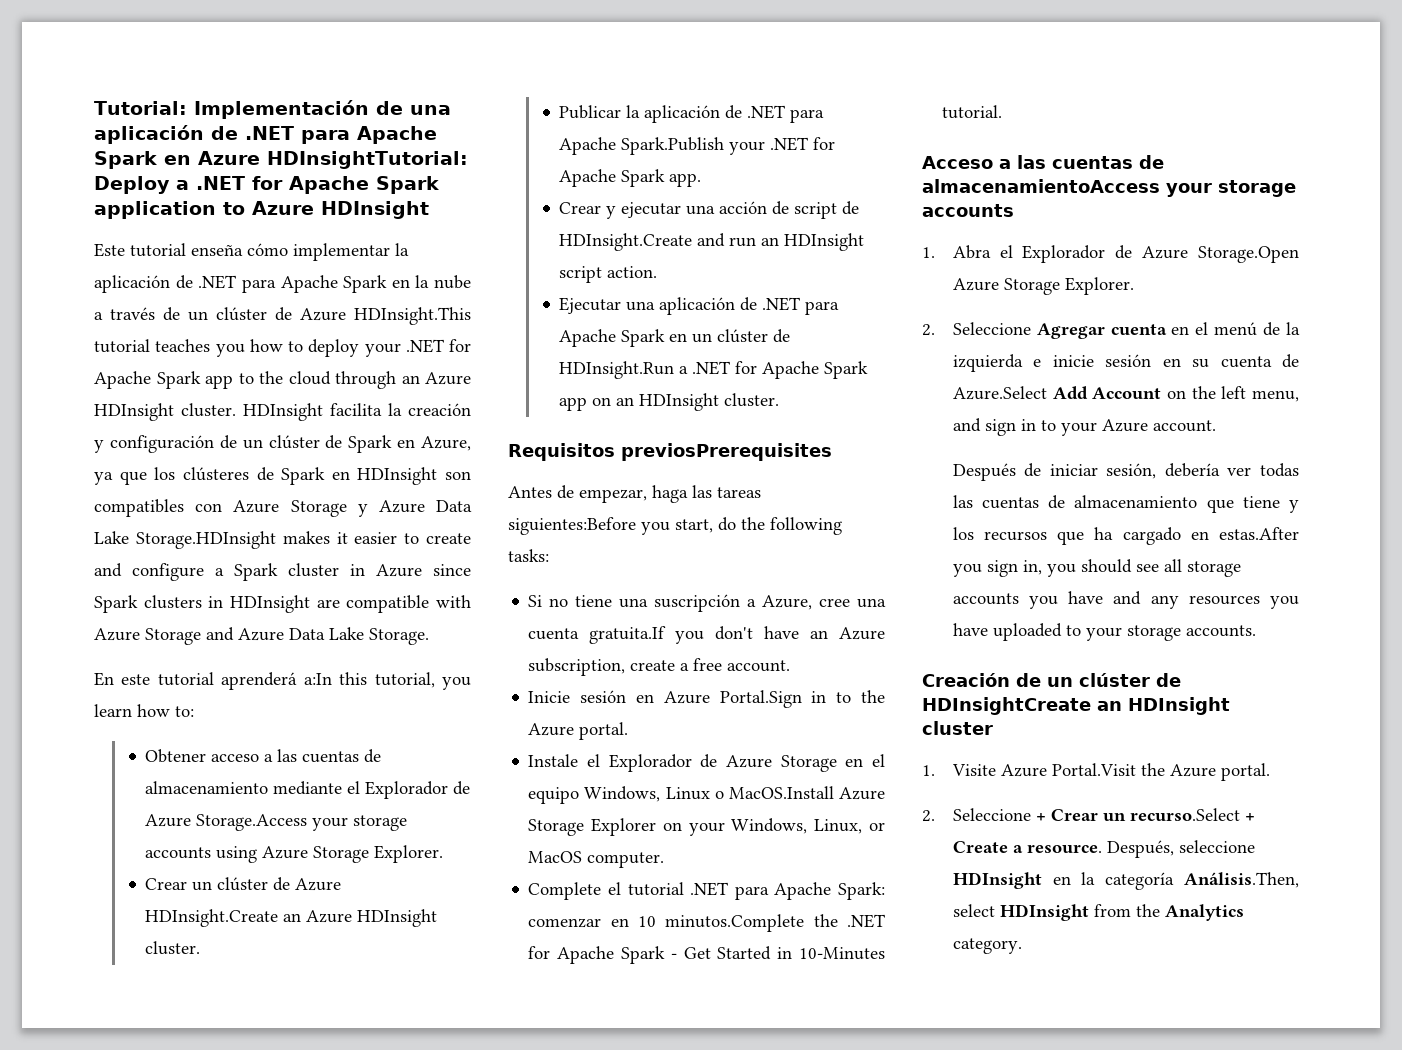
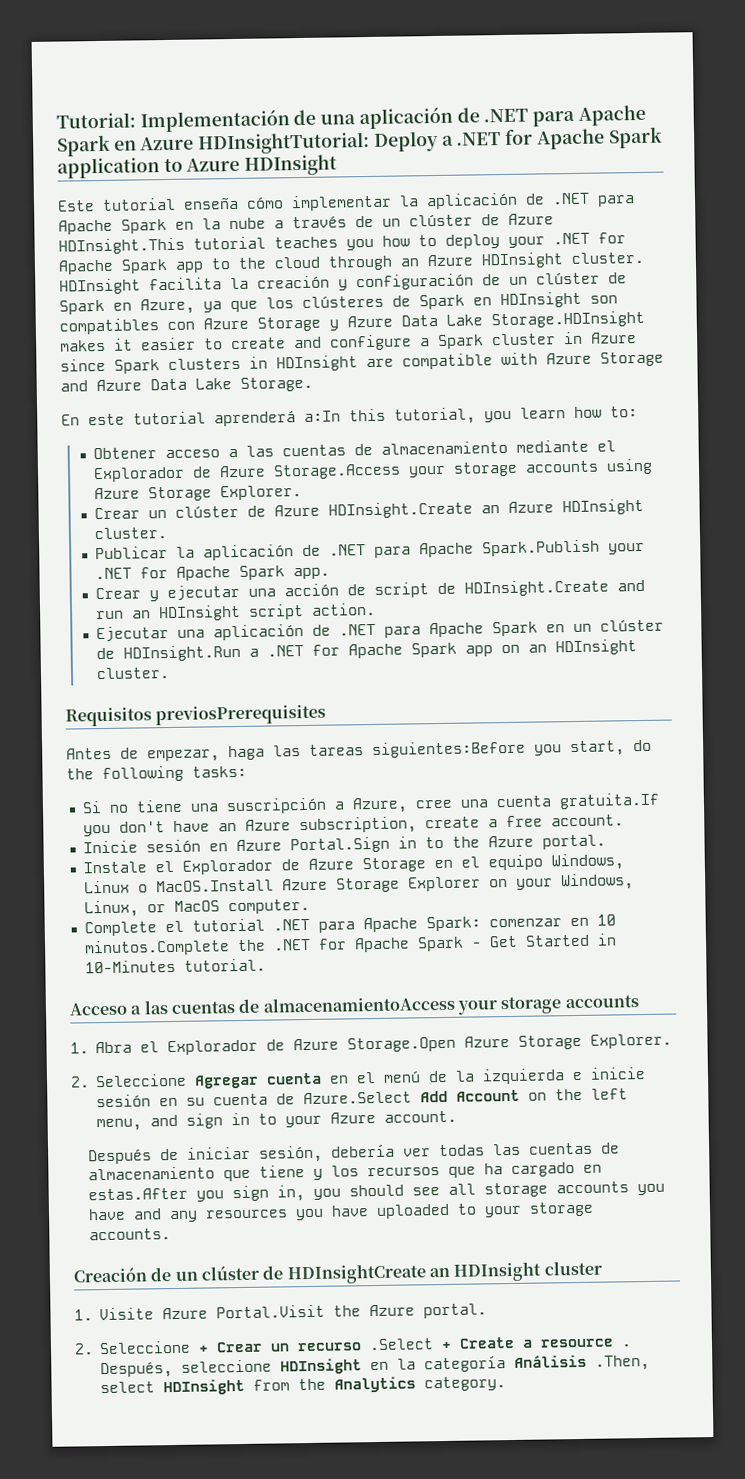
[1129,808,1240,822] recurso.Select -> [297,1338,435,1352] recurso .Select
[1026,845,1102,854] resource. -> [540,1338,633,1348] resource .
[1184,872,1299,888] Análisis.Then, -> [514,1354,651,1371] Análisis .Then,

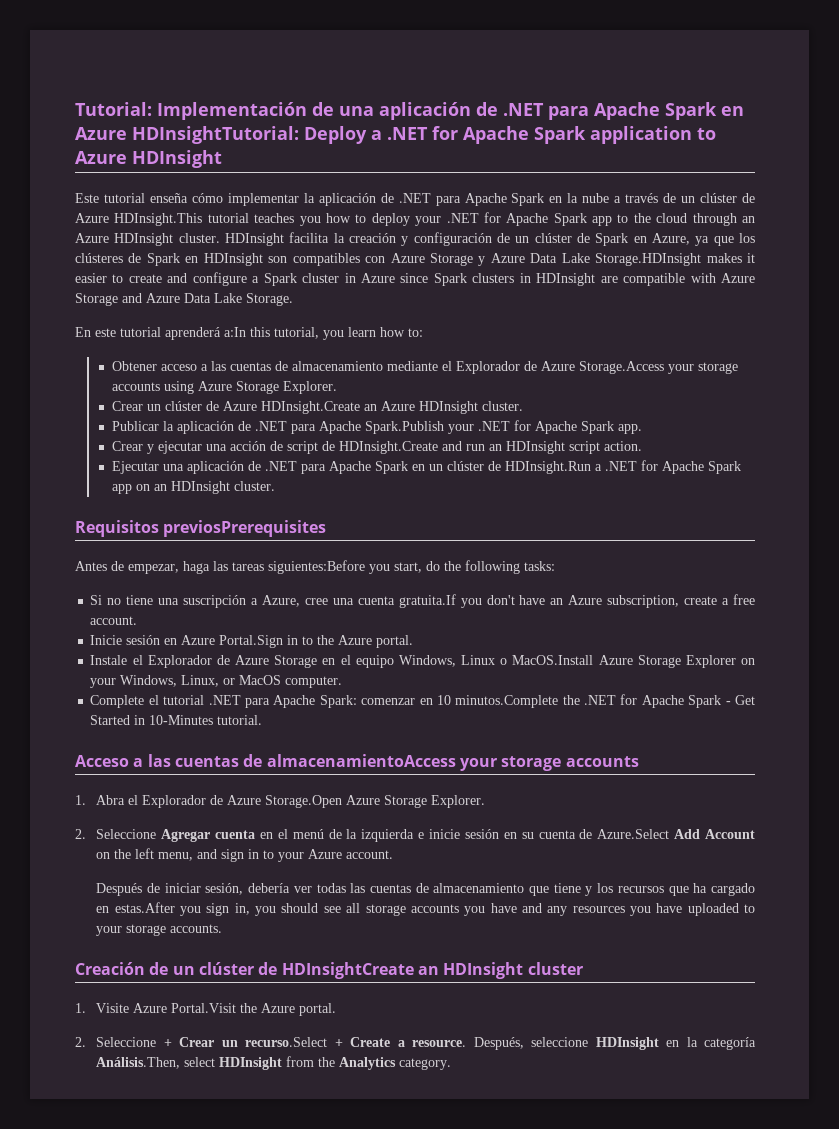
[297,1338,435,1352] recurso .Select -> [245,1037,328,1047] recurso.Select
[540,1338,633,1348] resource . -> [412,1040,467,1047] resource.
[514,1354,651,1371] Análisis .Then, -> [96,1057,181,1069] Análisis.Then,

